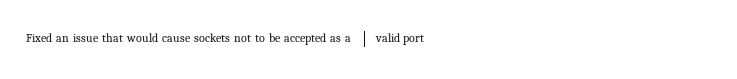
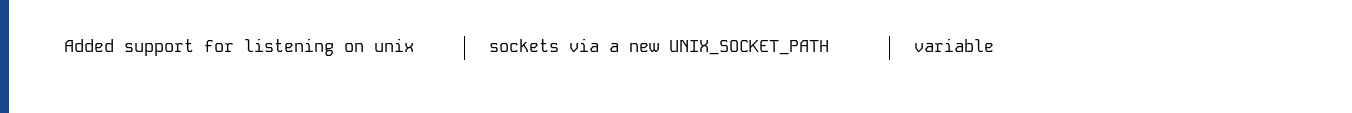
[26,33,425,45] Fixed an issue that would cause sockets not to be accepted as a valid port -> [64,38,994,56] Added support for listening on unix sockets via a new UNIX_SOCKET_PATH variable

